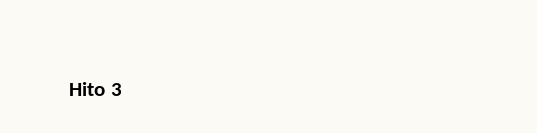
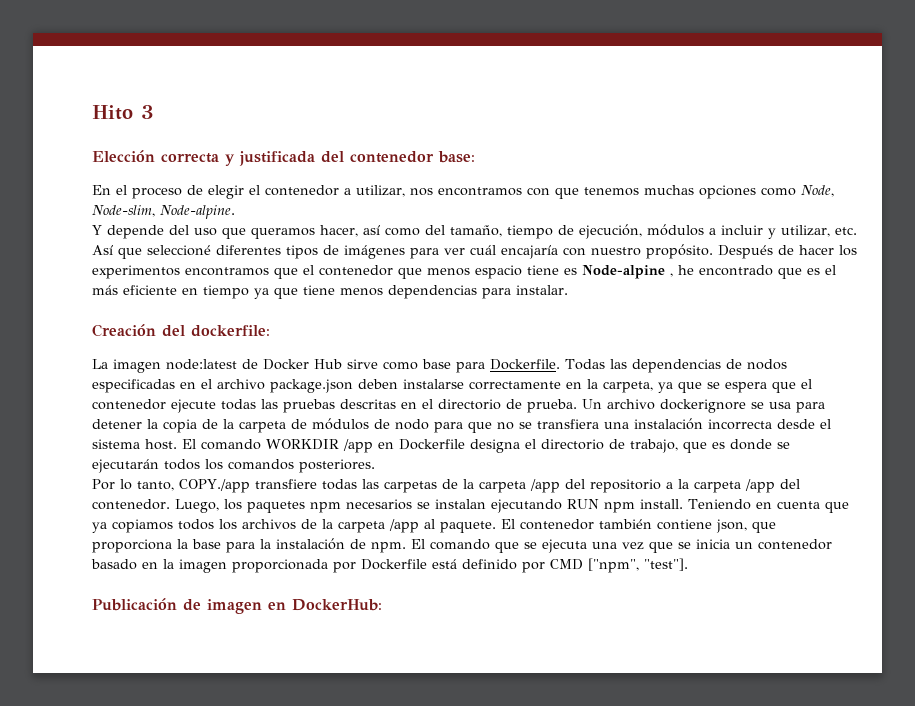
(122, 89) none -> [92,150,475,166] [92,185,834,199] [92,205,235,219] [92,224,857,239] [92,244,857,259] [92,265,836,279] [92,285,568,299] [92,324,270,337] [92,359,787,373] [92,379,812,393] [92,399,825,413] [92,418,831,433] [92,439,790,453] [92,459,375,473] [92,479,800,493] [92,499,849,513] [92,519,776,533] [92,538,832,553] [91,558,688,573] [92,598,382,614] // Elección correcta y justificada del contenedor base: // En el proceso de elegir el contenedor a utilizar, nos encontramos con que tenemos muchas opciones como Node, Node-slim, Node-alpine. // Y depende del uso que queramos hacer, así como del tamaño, tiempo de ejecución, módulos a incluir y utilizar, etc. Así que seleccioné diferentes tipos de imágenes para ver cuál encajaría con nuestro propósito. Después de hacer los experimentos encontramos que el contenedor que menos espacio tiene es Node-alpine , he encontrado que es el más eficiente en tiempo ya que tiene menos dependencias para instalar. // Creación del dockerfile: // La imagen node:latest de Docker Hub sirve como base para Dockerfile. Todas las dependencias de nodos especificadas en el archivo package.json deben instalarse correctamente en la carpeta, ya que se espera que el contenedor ejecute todas las pruebas descritas en el directorio de prueba. Un archivo dockerignore se usa para detener la copia de la carpeta de módulos de nodo para que no se transfiera una instalación incorrecta desde el sistema host. El comando WORKDIR /app en Dockerfile designa el directorio de trabajo, que es donde se ejecutarán todos los comandos posteriores. // Por lo tanto, COPY./app transfiere todas las carpetas de la carpeta /app del repositorio a la carpeta /app del contenedor. Luego, los paquetes npm necesarios se instalan ejecutando RUN npm install. Teniendo en cuenta que ya copiamos todos los archivos de la carpeta /app al paquete. El contenedor también contiene json, que proporciona la base para la instalación de npm. El comando que se ejecuta una vez que se inicia un contenedor basado en la imagen proporcionada por Dockerfile está definido por CMD ["npm", "test"]. // Publicación de imagen en DockerHub:

